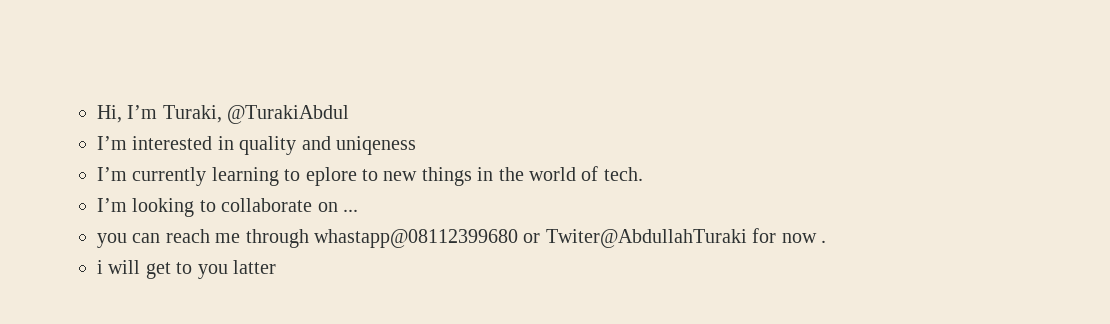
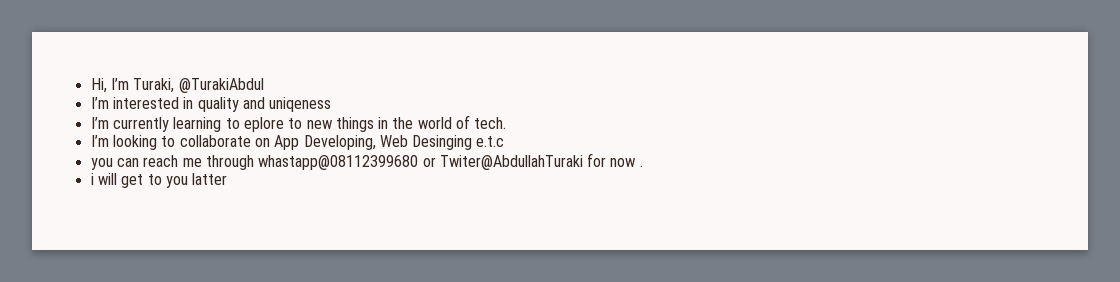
[343,209,358,212] ... -> [274,135,505,150] App Developing, Web Desinging e.t.c

